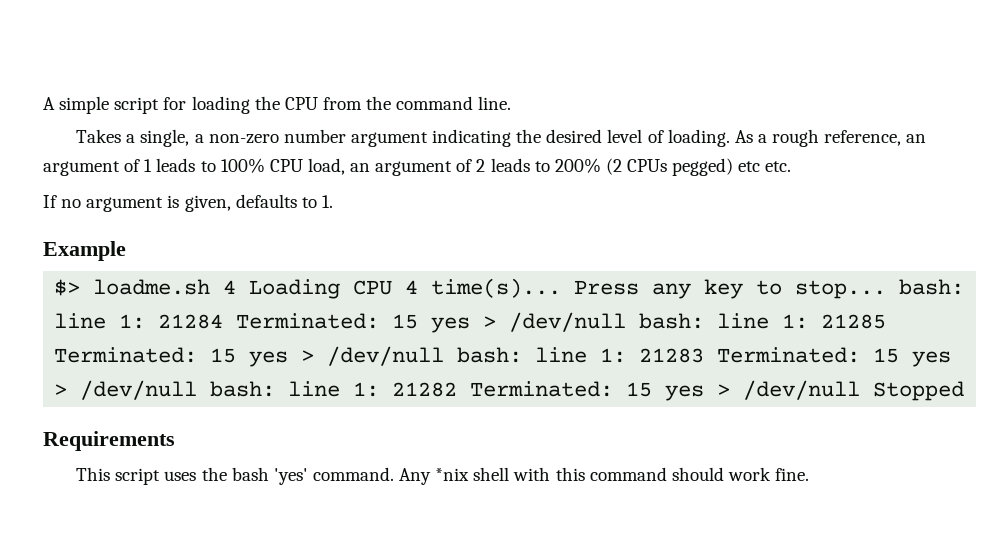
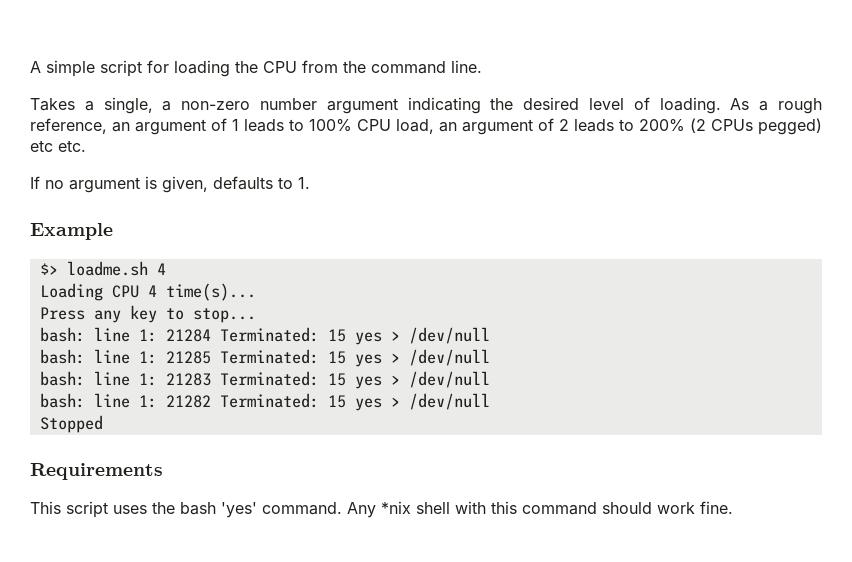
(237, 287) none -> (166, 269) //
(562, 288) none -> (256, 292) //
(887, 289) none -> (256, 315) //
(627, 322) none -> (490, 335) //
(445, 356) none -> (490, 357) //
(198, 390) none -> (490, 379) //
(861, 390) none -> (490, 401) //

